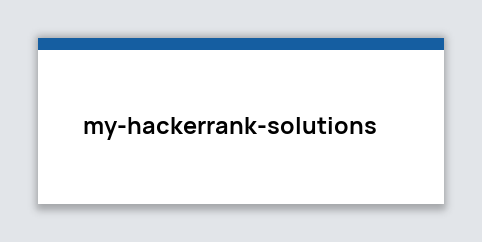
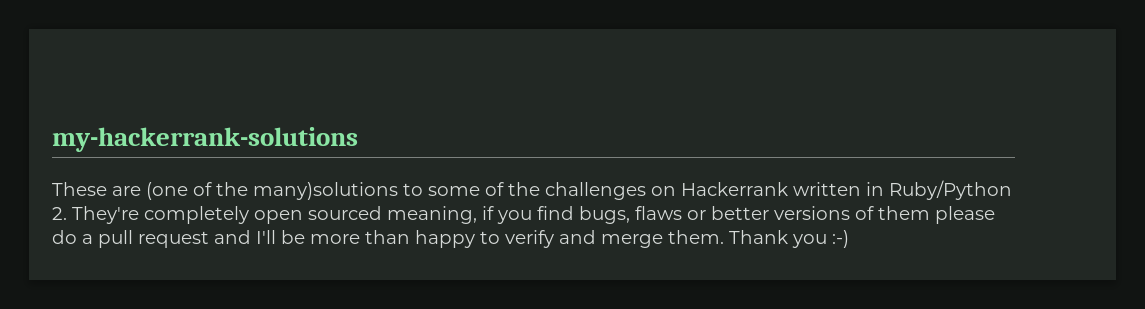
(377, 128) none -> [52,180,1012,200] [52,206,995,224] [52,230,849,248] // These are (one of the many)solutions to some of the challenges on Hackerrank written in Ruby/Python 2. They're completely open sourced meaning, if you find bugs, flaws or better versions of them please do a pull request and I'll be more than happy to verify and merge them. Thank you :-)

